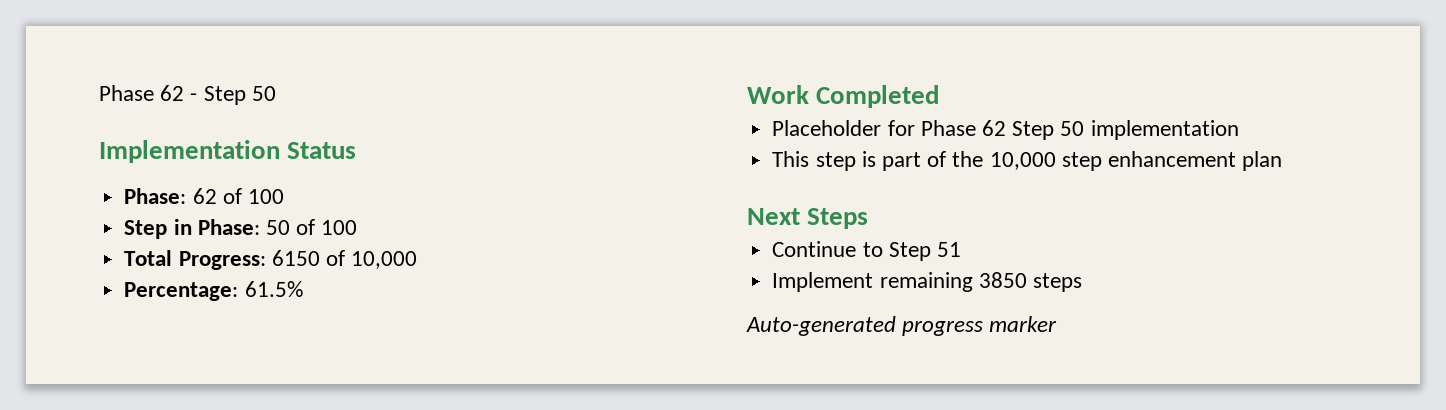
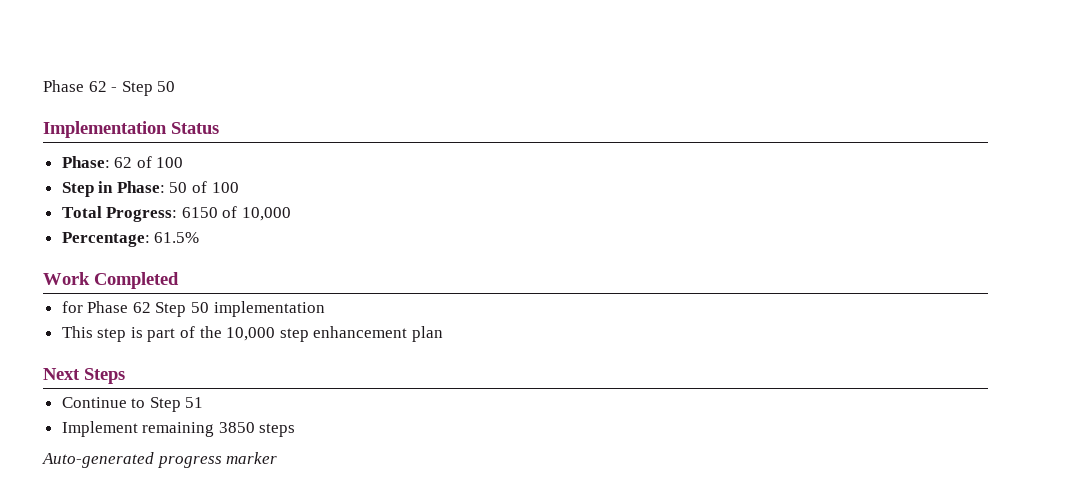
[772,120,882,136] Placeholder -> (179, 280) none

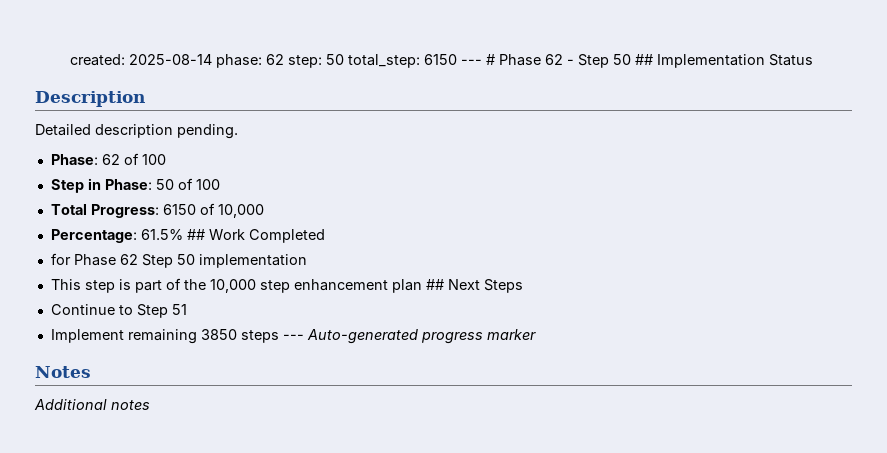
(43, 86) none -> [69,54,495,68] created: 2025-08-14 phase: 62 step: 50 total_step: 6150 --- #
(176, 86) // -> [634,54,653,65] ##
(219, 128) none -> [35,91,145,107] [35,124,238,139] // Description // Detailed description pending.
(200, 237) // -> [186,229,205,240] ##
(444, 334) // -> [425,279,444,290] ##
(296, 430) // -> [282,334,304,340] ---
(278, 458) none -> [35,366,91,378] [34,399,150,410] // Notes // Additional notes

